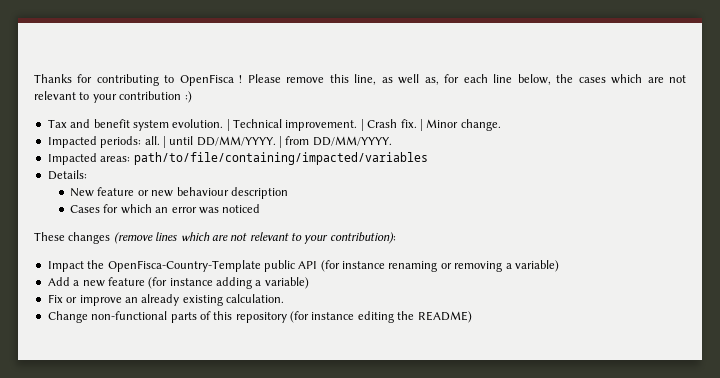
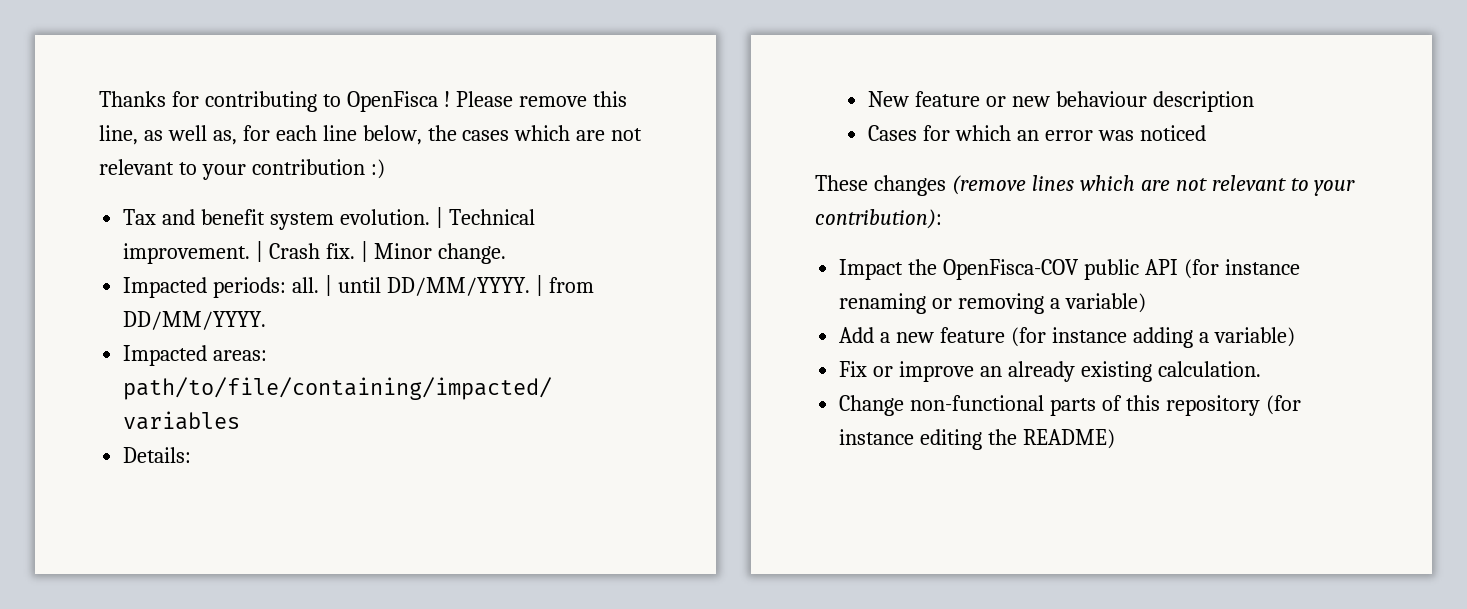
[107,260,261,272] OpenFisca-Country-Template -> [943,259,1080,280] OpenFisca-COV

